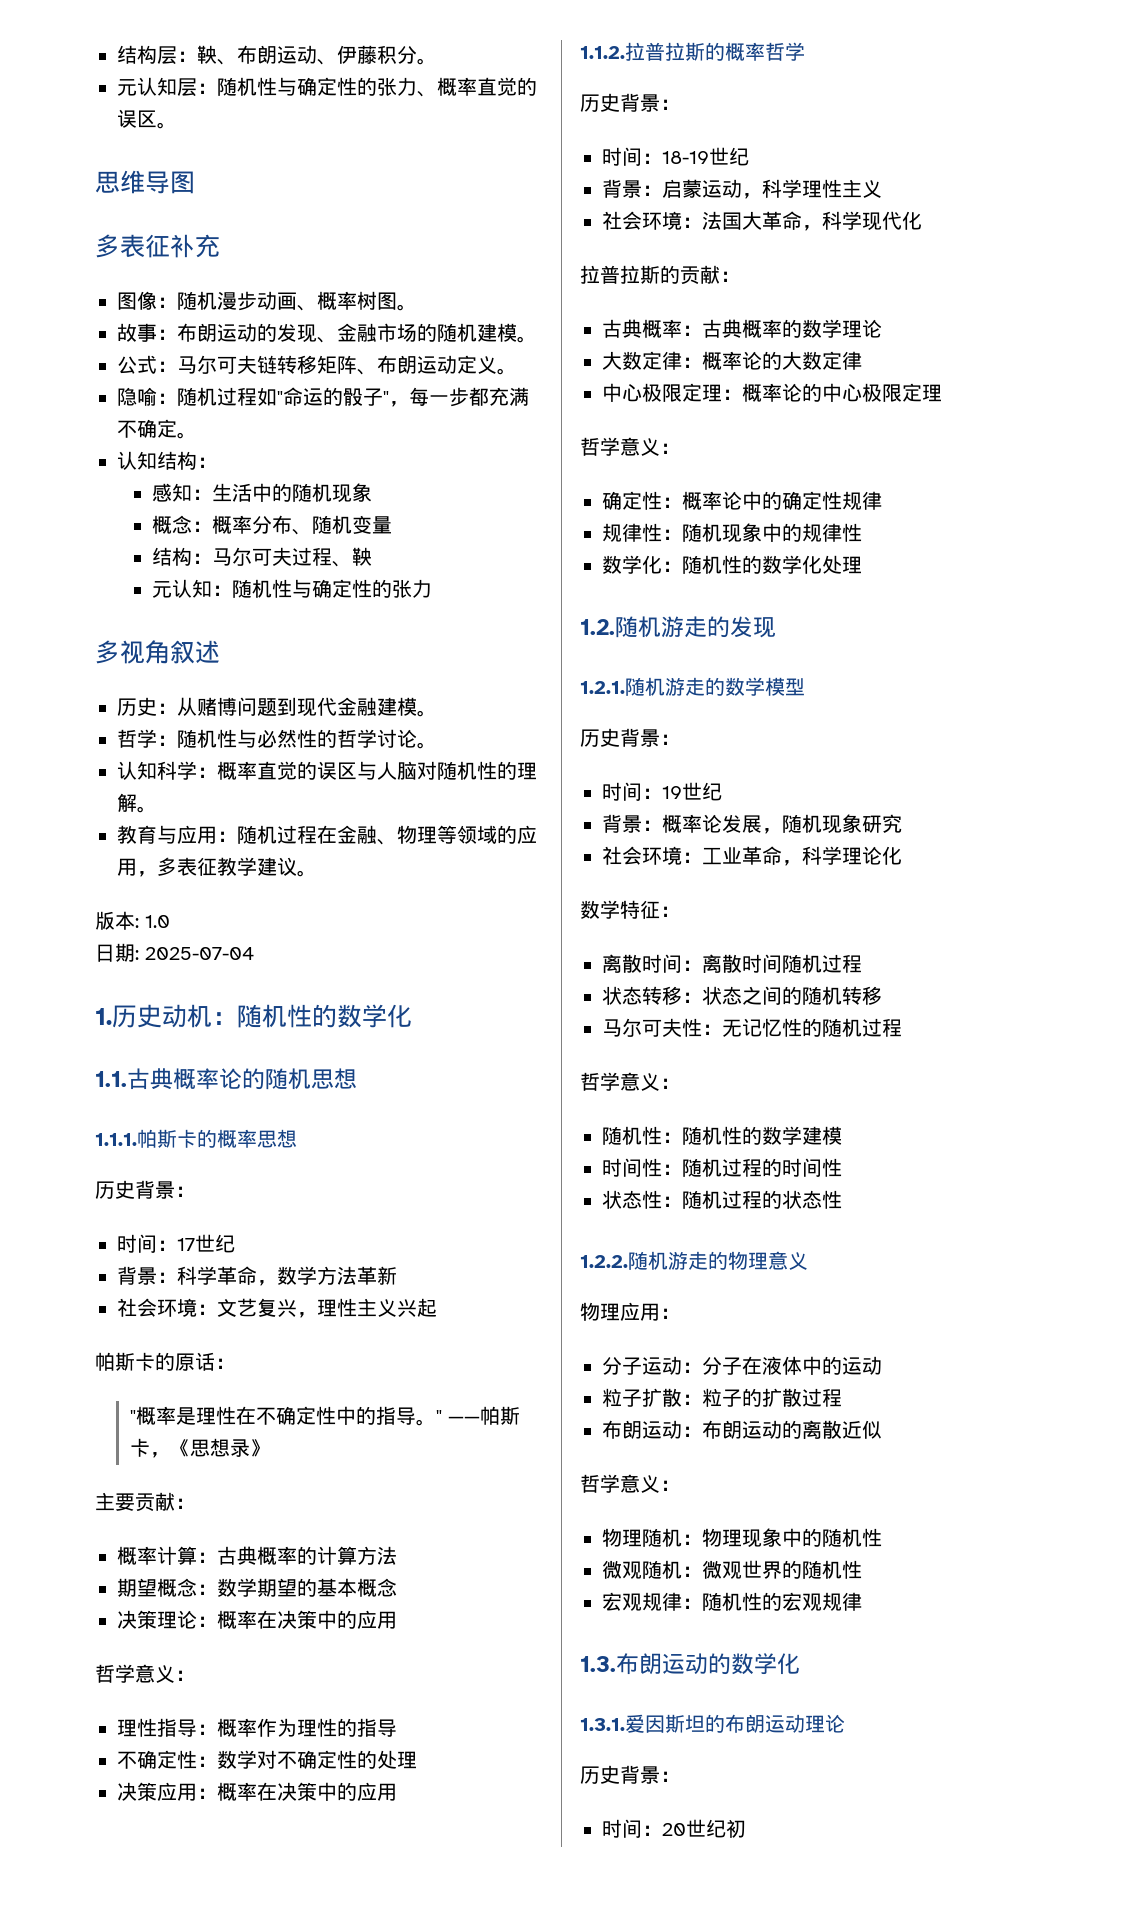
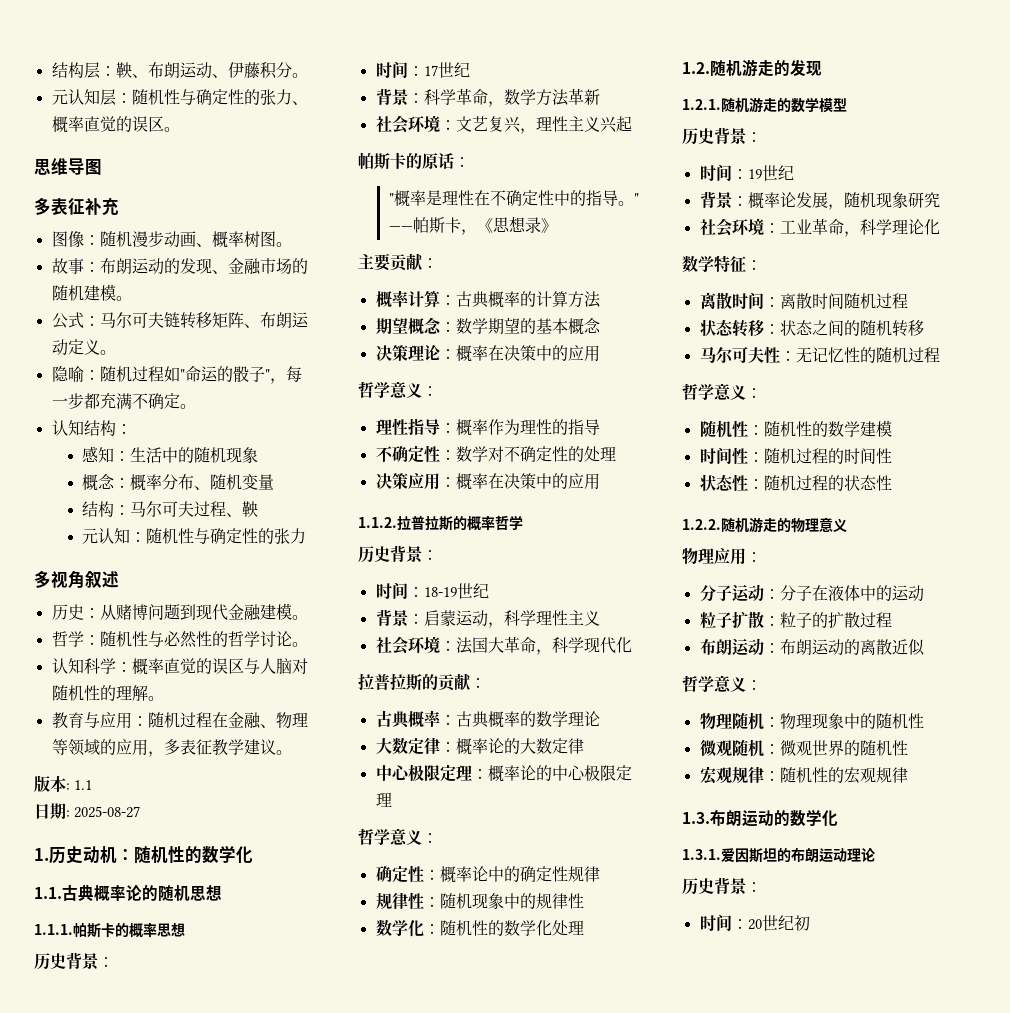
[145,915,170,928] 1.0 -> [74,780,93,790] 1.1
[145,947,254,960] 2025-07-04 -> [74,806,141,818] 2025-08-27

